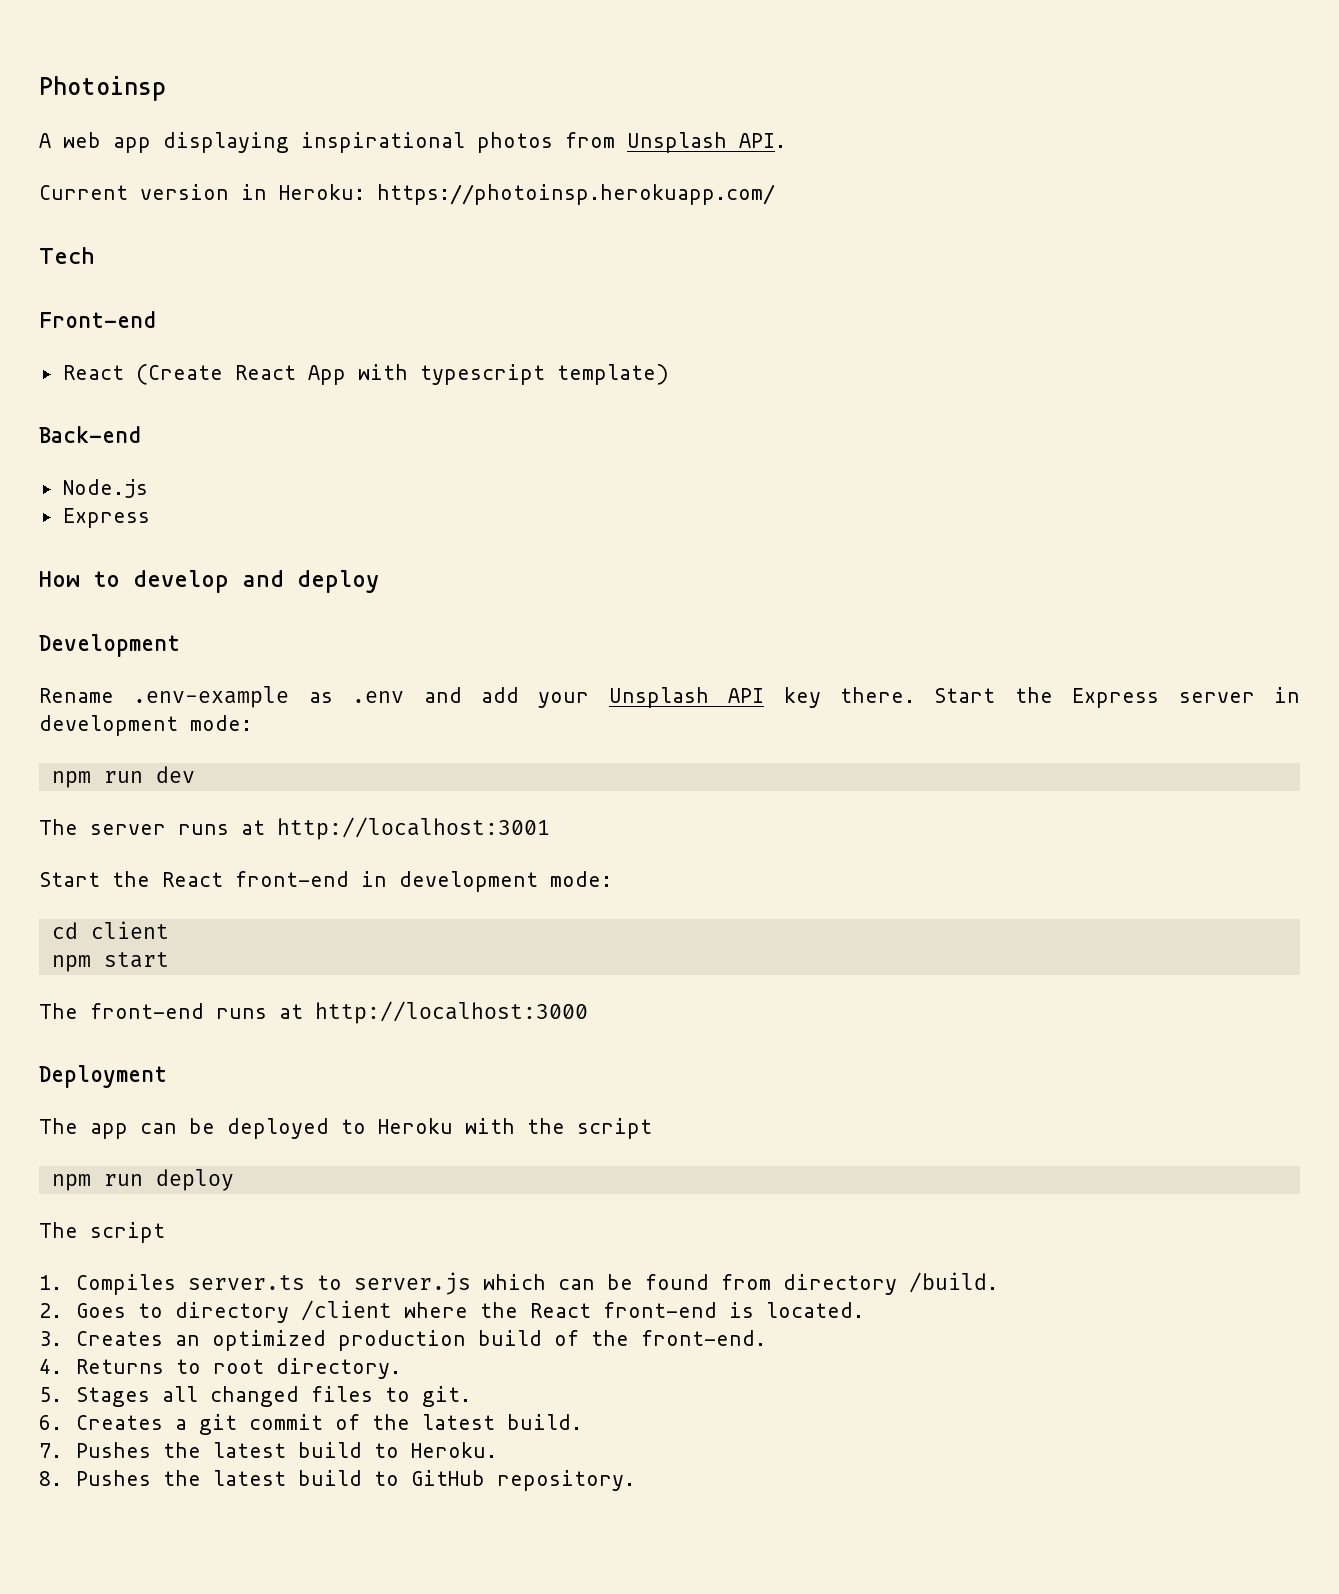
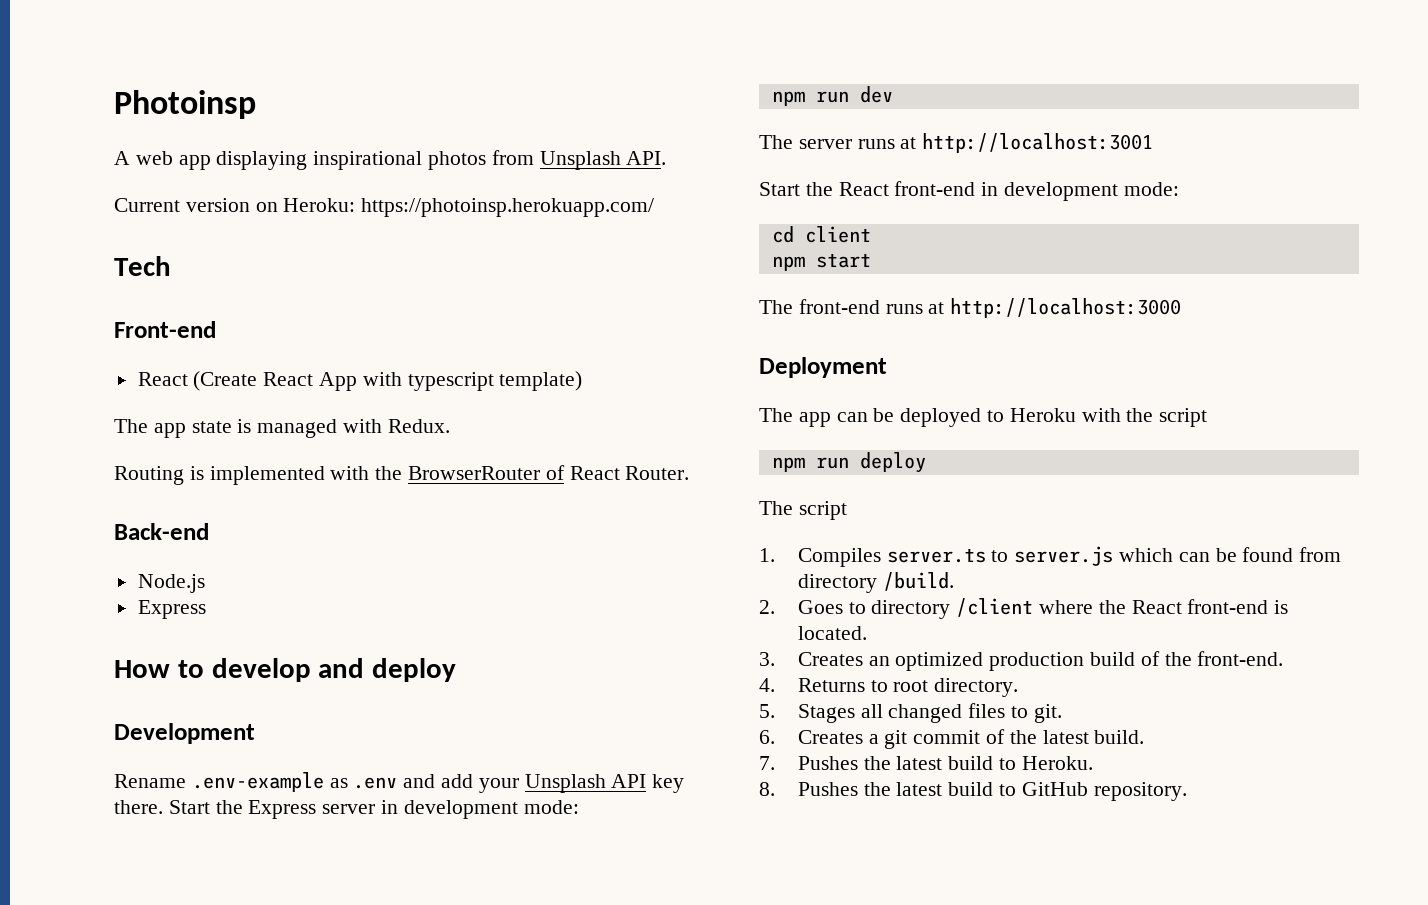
[241,184,267,200] in -> [255,202,278,212] on
(669, 374) none -> [114,419,450,438] [114,465,690,485] // The app state is managed with Redux. // Routing is implemented with the BrowserRouter of React Router.

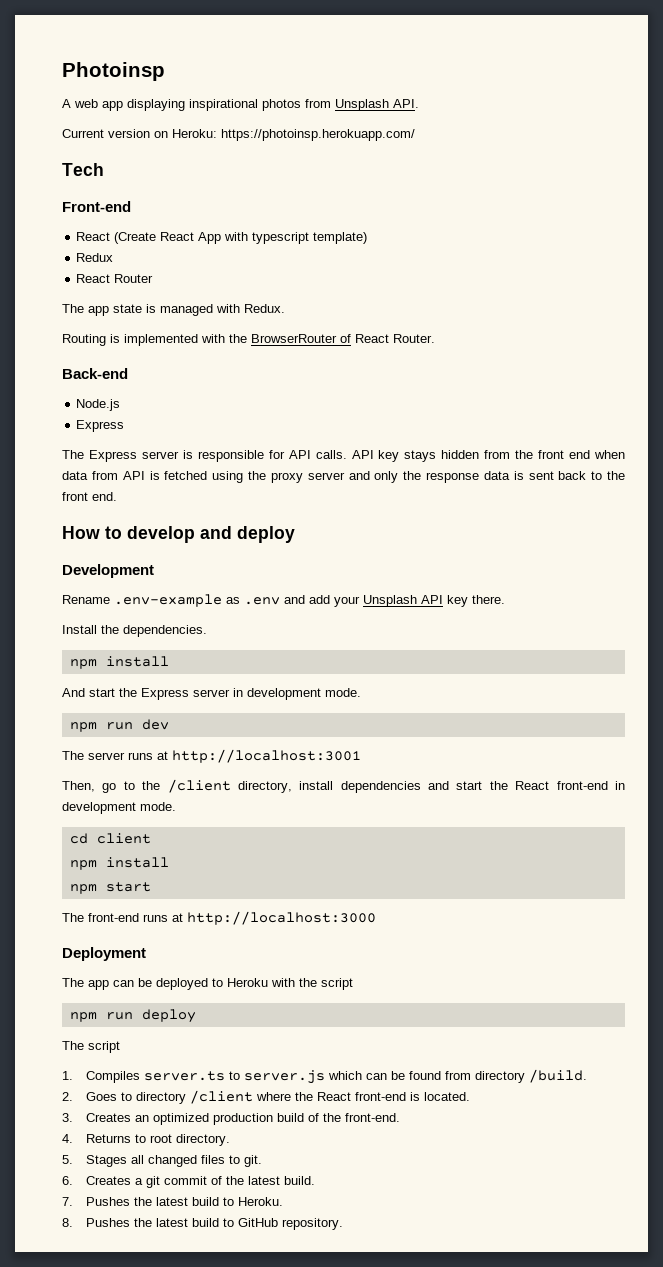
(583, 381) none -> [76,253,114,262] [76,274,154,283] // Redux // React Router
(206, 609) none -> [62,450,625,462] [62,471,625,483] [62,492,117,501] // The Express server is responsible for API calls. API key stays hidden from the front end when data from API is fetched using the proxy server and only the response data is sent back to the front end.
[168,800,210,814] Start -> [62,625,207,637] [69,656,169,669] [62,688,115,697] // Install the dependencies. // npm install // And start
[523,800,579,814] mode: -> [325,688,361,697] mode.
[759,182,800,196] Start -> [62,779,483,793] Then, go to the /client directory, install dependencies and start
[1123,182,1179,196] mode: -> [140,802,176,811] mode.
(871, 234) none -> [69,857,169,870] // npm install

